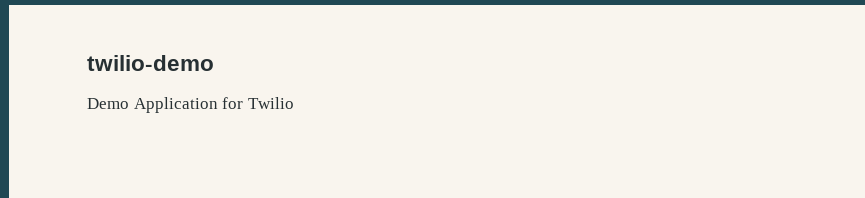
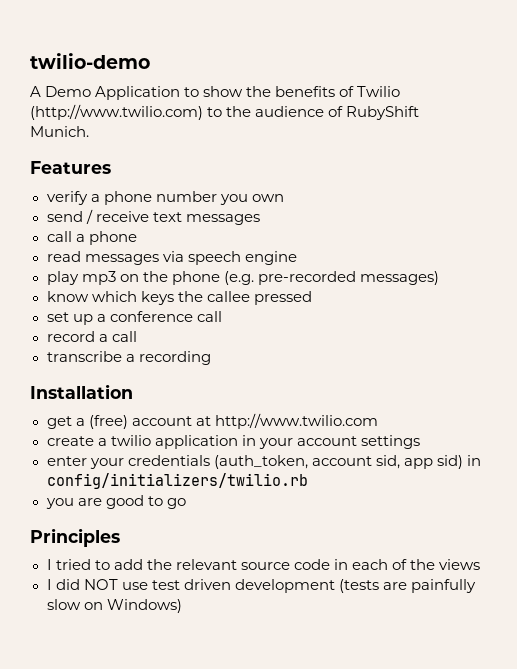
(214, 63) none -> [30,86,41,97] A
[222,97,294,109] for Twilio -> [184,86,401,97] [30,104,420,120] [30,126,89,137] [30,161,111,174] [46,191,284,205] [46,209,260,225] [46,231,137,245] [46,251,297,265] [46,271,439,285] [46,291,312,305] [46,311,222,325] [46,331,137,342] [46,351,211,365] [30,384,133,399] [46,413,378,429] [46,435,420,449] [46,455,481,469] [46,473,308,489] [45,495,186,509] [30,528,120,547] [46,559,481,570] [46,579,476,593] [46,599,182,613] to show the benefits of Twilio (http://www.twilio.com) to the audience of RubyShift Munich. // Features // verify a phone number you own // send / receive text messages // call a phone // read messages via speech engine // play mp3 on the phone (e.g. pre-recorded messages) // know which keys the callee pressed // set up a conference call // record a call // transcribe a recording // Installation // get a (free) account at http://www.twilio.com // create a twilio application in your account settings // enter your credentials (auth_token, account sid, app sid) in config/initializers/twilio.rb // you are good to go // Principles // I tried to add the relevant source code in each of the views // I did NOT use test driven development (tests are painfully slow on Windows)

